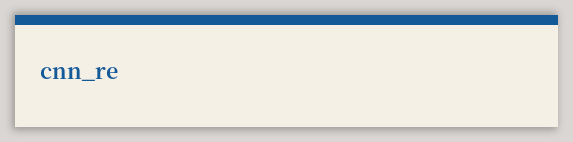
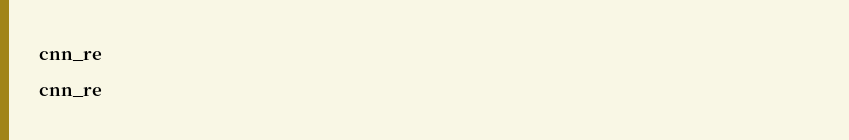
[40,67,118,81] cnn_re -> [39,51,102,62] [39,87,102,98] cnn_re // cnn_re

